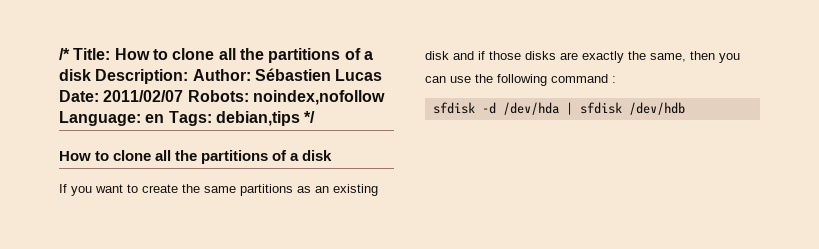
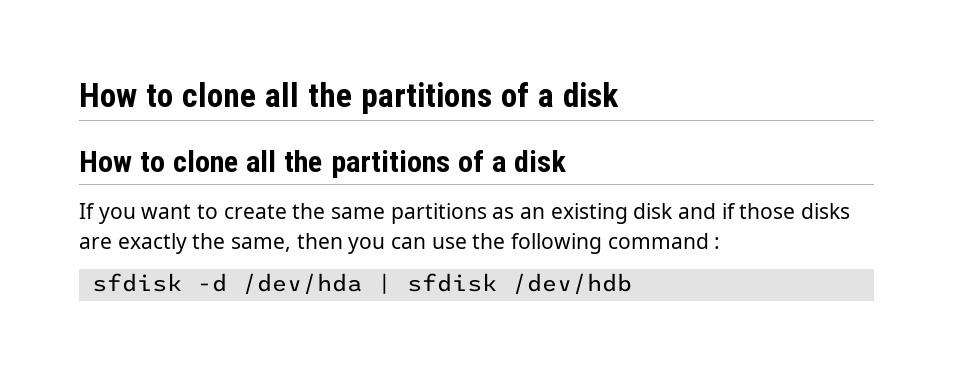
[59,48,373,63] [59,68,383,84] [59,90,385,105] [59,111,316,126] /* Title: How to clone all the partitions of a disk Description: Author: Sébastien Lucas Date: 2011/02/07 Robots: noindex,nofollow Language: en Tags: debian,tips */ -> [79,82,620,114] How to clone all the partitions of a disk

